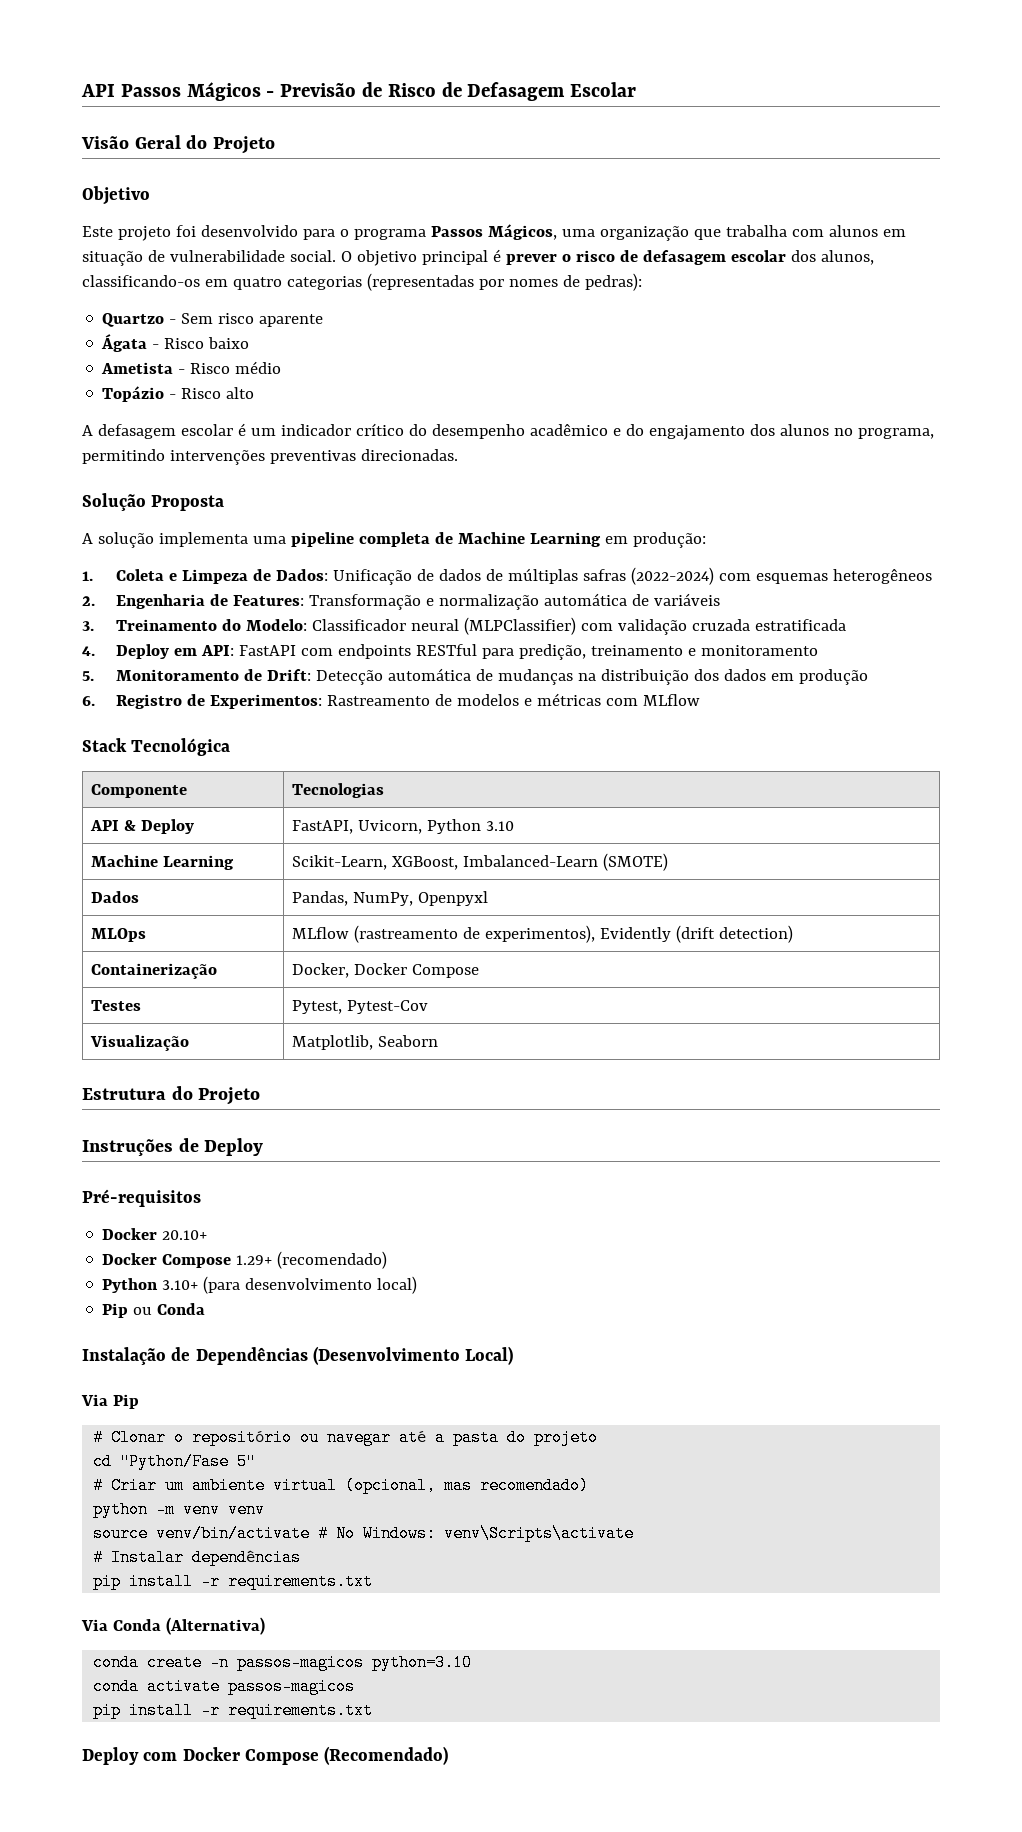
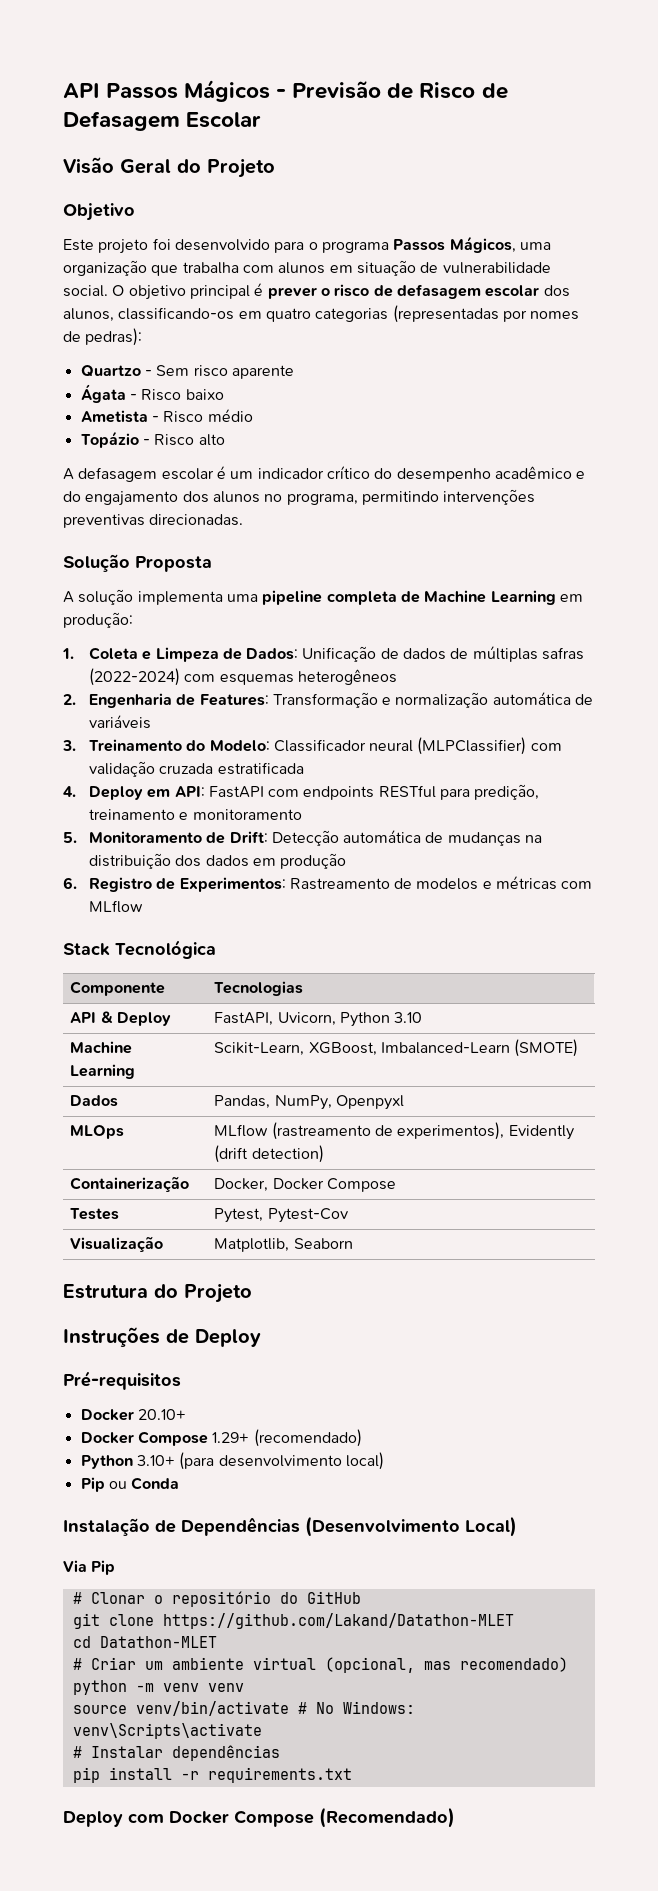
[300,1429,599,1446] ou navegar até a pasta do projeto -> [279,1591,361,1604] [72,1613,514,1629] do GitHub // git clone https://github.com/Lakand/Datathon-MLET
[120,1453,257,1470] "Python/Fase 5" -> [99,1636,217,1648] Datathon-MLET
[81,1617,265,1635] [93,1654,473,1671] [93,1678,356,1695] [93,1702,374,1719] // Via Conda (Alternativa) // conda create -n passos-magicos python=3.10 // conda activate passos-magicos // pip install -r requirements.txt -> (352, 1775) none

